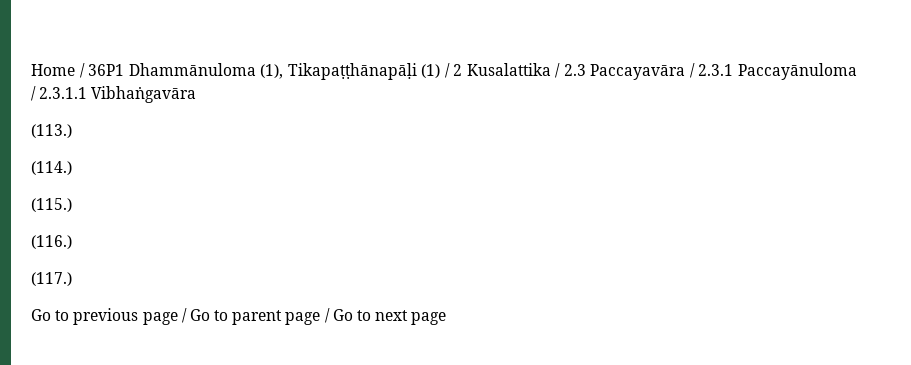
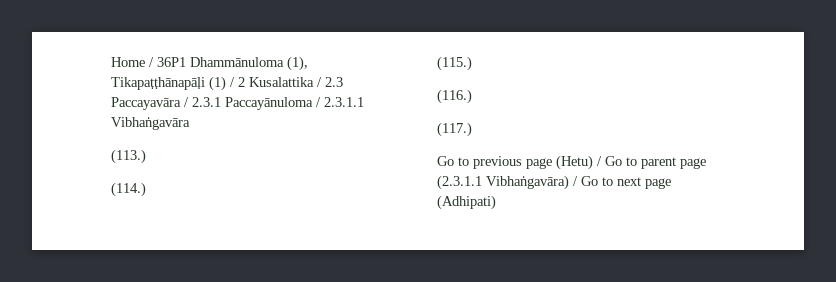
(178, 318) none -> [556,155,593,170] (Hetu)
(321, 318) none -> [437,175,569,190] (2.3.1.1 Vibhaṅgavāra)
(447, 318) none -> [437,195,496,210] (Adhipati)

